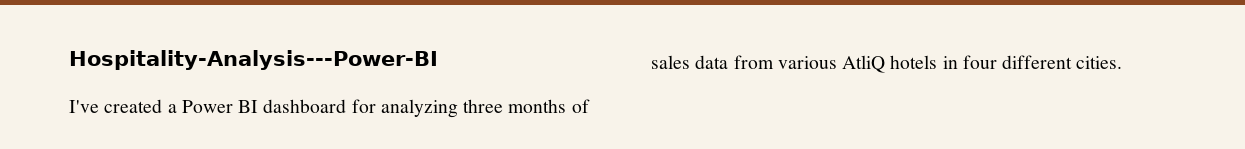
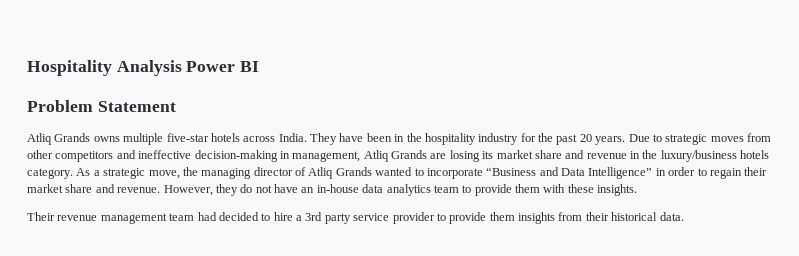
[69,50,438,70] [69,99,590,118] [651,55,1123,73] Hospitality-Analysis---Power-BI // I've created a Power BI dashboard for analyzing three months of sales data from various AtliQ hotels in four different cities. -> [27,60,260,76] [27,100,176,112] [27,133,771,145] [27,150,770,162] [27,167,768,179] [27,184,638,196] [27,212,684,224] Hospitality Analysis Power BI // Problem Statement // Atliq Grands owns multiple five-star hotels across India. They have been in the hospitality industry for the past 20 years. Due to strategic moves from other competitors and ineffective decision-making in management, Atliq Grands are losing its market share and revenue in the luxury/business hotels category. As a strategic move, the managing director of Atliq Grands wanted to incorporate “Business and Data Intelligence” in order to regain their market share and revenue. However, they do not have an in-house data analytics team to provide them with these insights. // Their revenue management team had decided to hire a 3rd party service provider to provide them insights from their historical data.

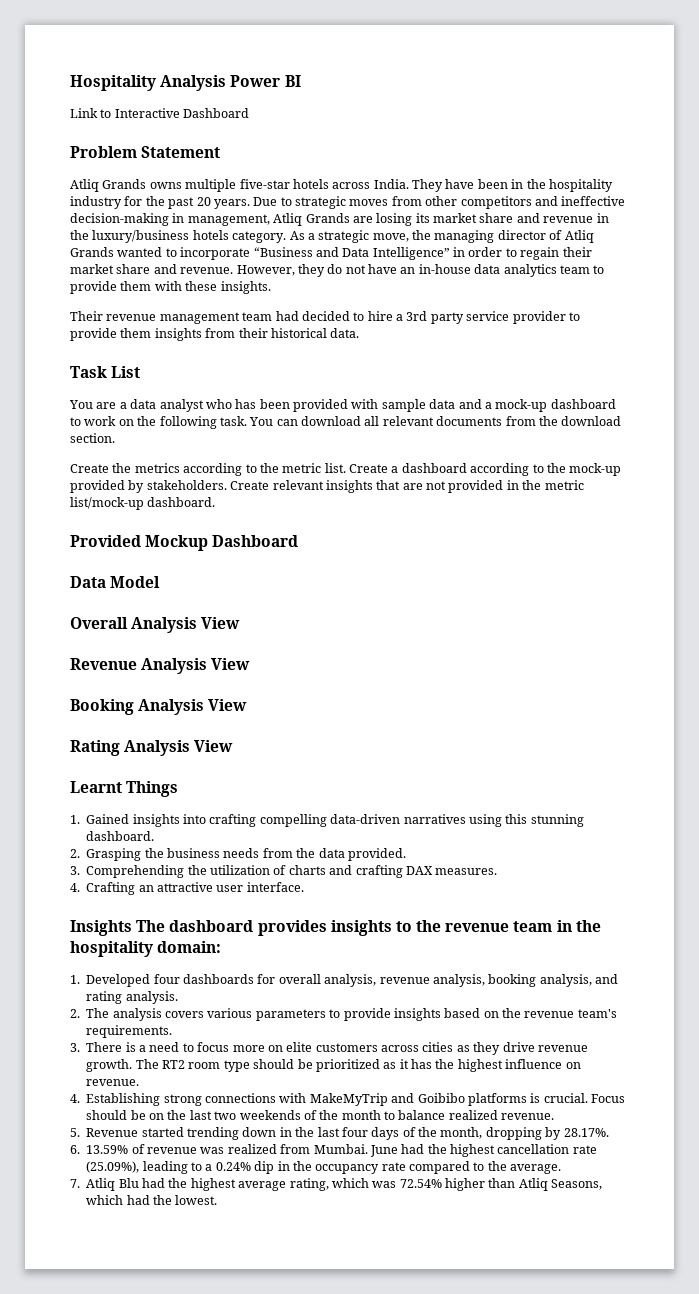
(260, 66) none -> [70,108,250,118] // Link to Interactive Dashboard
(684, 216) none -> [70,366,141,378] [69,399,616,412] [70,416,622,429] [70,433,115,443] [70,463,622,476] [70,480,584,493] [70,497,216,510] [70,535,299,551] [70,576,161,588] [70,617,241,633] [70,658,251,674] [70,699,248,715] [70,740,234,756] [70,781,179,797] [70,814,584,827] [86,831,155,841] [70,848,406,861] [70,865,498,878] [70,882,304,895] [70,920,601,936] [70,941,222,957] [70,974,618,987] [86,991,178,1004] [70,1008,617,1021] [86,1025,173,1038] [70,1042,588,1055] [86,1059,581,1072] [86,1079,140,1086] [70,1093,625,1106] [86,1110,555,1120] [70,1127,609,1140] [70,1144,597,1157] [86,1161,562,1174] [70,1178,603,1191] [86,1195,218,1205] // Task List // You are a data analyst who has been provided with sample data and a mock-up dashboard to work on the following task. You can download all relevant documents from the download section. // Create the metrics according to the metric list. Create a dashboard according to the mock-up provided by stakeholders. Create relevant insights that are not provided in the metric list/mock-up dashboard. // Provided Mockup Dashboard // Data Model // Overall Analysis View // Revenue Analysis View // Booking Analysis View // Rating Analysis View // Learnt Things // 1. Gained insights into crafting compelling data-driven narratives using this stunning dashboard. // 2. Grasping the business needs from the data provided. // 3. Comprehending the utilization of charts and crafting DAX measures. // 4. Crafting an attractive user interface. // Insights The dashboard provides insights to the revenue team in the hospitality domain: // 1. Developed four dashboards for overall analysis, revenue analysis, booking analysis, and rating analysis. // 2. The analysis covers various parameters to provide insights based on the revenue team's requirements. // 3. There is a need to focus more on elite customers across cities as they drive revenue growth. The RT2 room type should be prioritized as it has the highest influence on revenue. // 4. Establishing strong connections with MakeMyTrip and Goibibo platforms is crucial. Focus should be on the last two weekends of the month to balance realized revenue. // 5. Revenue started trending down in the last four days of the month, dropping by 28.17%. // 6. 13.59% of revenue was realized from Mumbai. June had the highest cancellation rate (25.09%), leading to a 0.24% dip in the occupancy rate compared to the average. // 7. Atliq Blu had the highest average rating, which was 72.54% higher than Atliq Seasons, which had the lowest.

